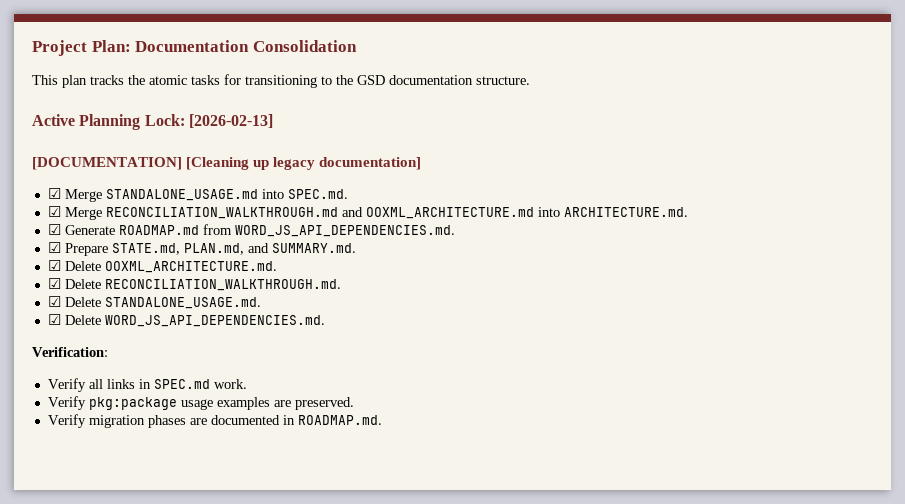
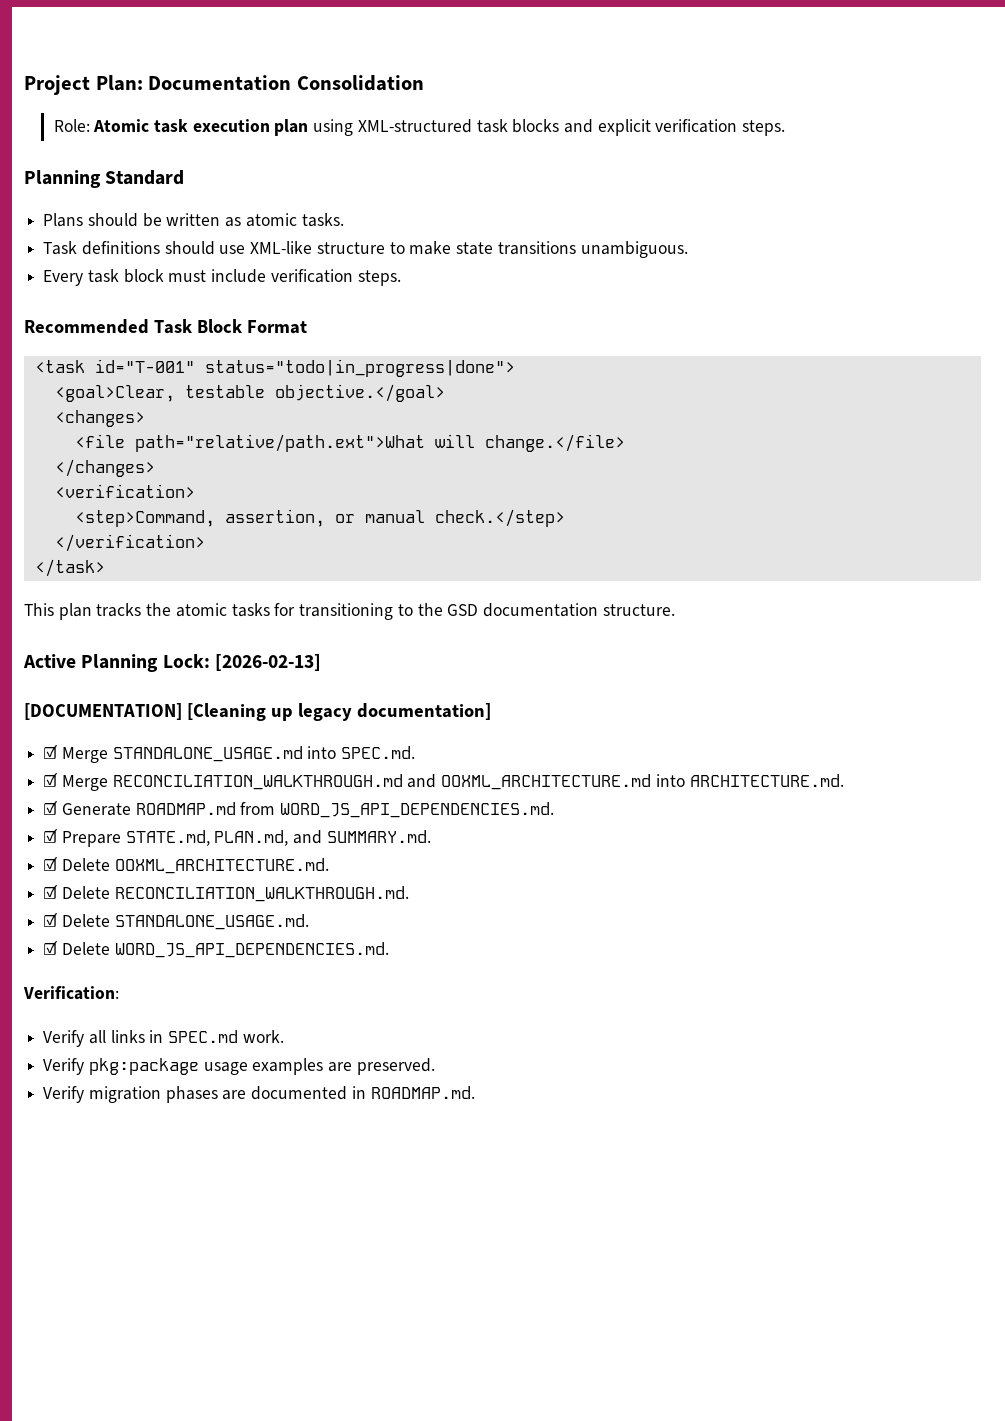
(357, 46) none -> [53,119,786,136] [24,170,185,188] [43,213,344,227] [43,241,688,258] [43,269,401,286] [24,319,307,334] [34,359,515,377] [54,384,445,402] [54,410,145,427] [74,434,625,452] [54,459,155,477] [54,484,195,498] [74,509,565,527] [54,534,205,552] [34,559,105,577] // Role: Atomic task execution plan using XML-structured task blocks and explicit verification steps. // Planning Standard // Plans should be written as atomic tasks. // Task definitions should use XML-like structure to make state transitions unambiguous. // Every task block must include verification steps. // Recommended Task Block Format // <task id="T-001" status="todo|in_progress|done"> // <goal>Clear, testable objective.</goal> // <changes> // <file path="relative/path.ext">What will change.</file> // </changes> // <verification> // <step>Command, assertion, or manual check.</step> // </verification> // </task>

